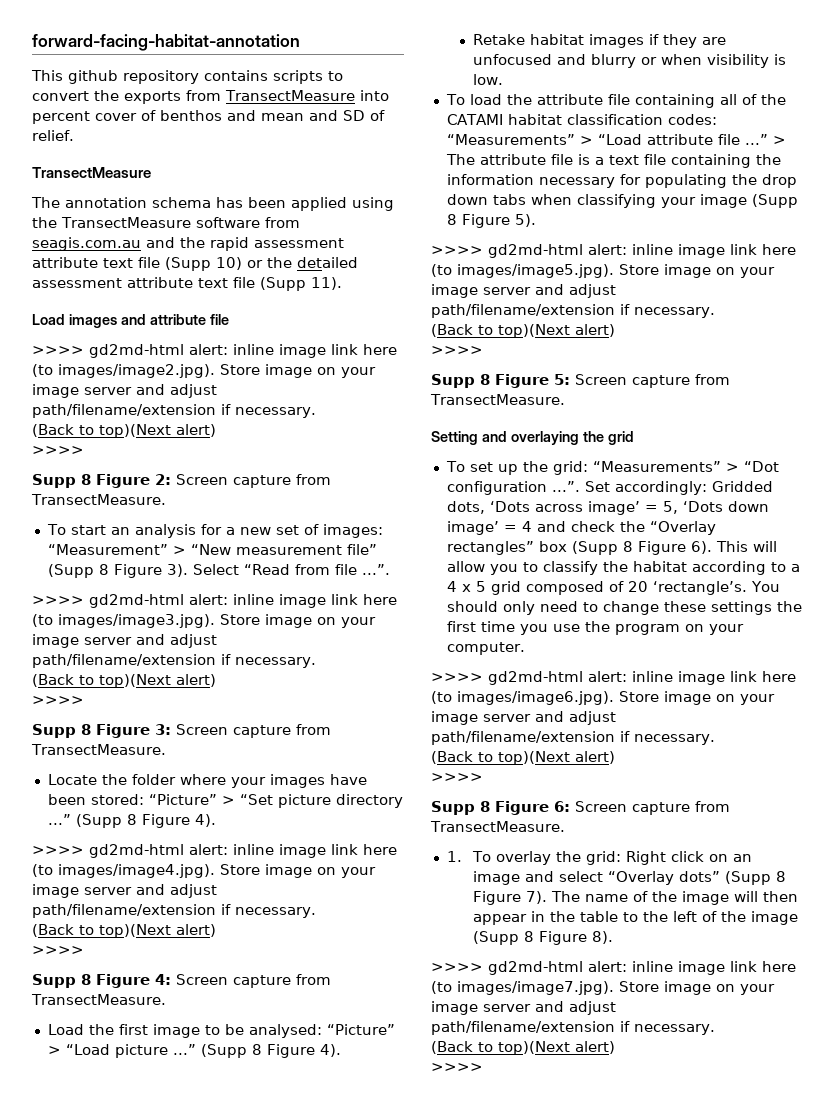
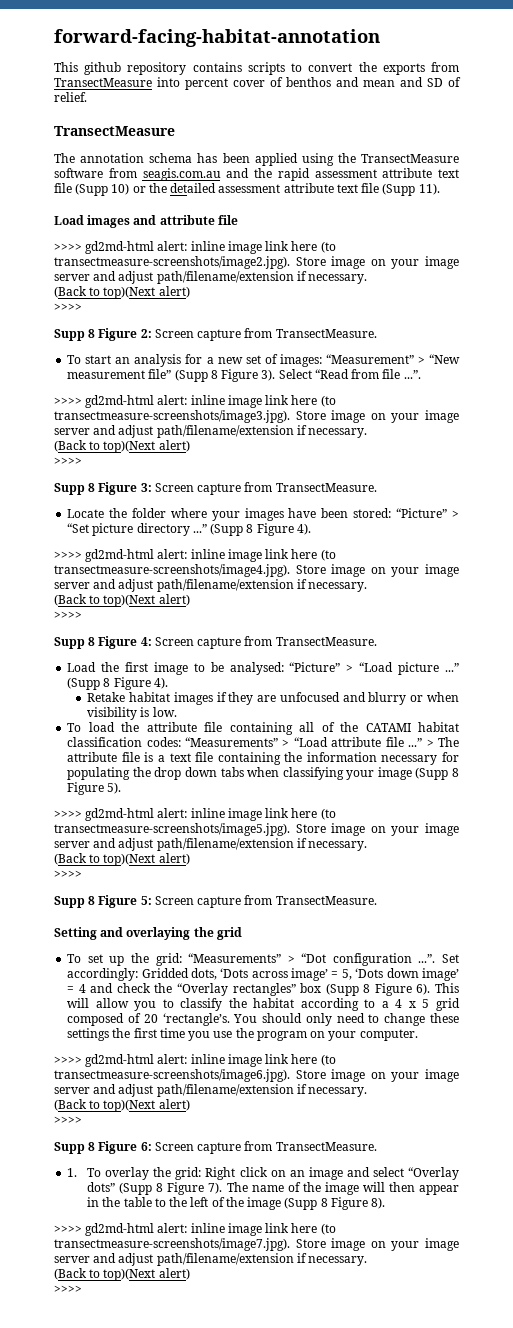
[58,364,215,378] images/image2.jpg). -> [54,256,290,269] transectmeasure-screenshots/image2.jpg).
[58,614,215,628] images/image3.jpg). -> [54,410,290,423] transectmeasure-screenshots/image3.jpg).
[58,864,215,878] images/image4.jpg). -> [54,564,290,577] transectmeasure-screenshots/image4.jpg).
[457,264,614,278] images/image5.jpg). -> [54,823,290,836] transectmeasure-screenshots/image5.jpg).
[457,691,614,705] images/image6.jpg). -> [54,1069,290,1082] transectmeasure-screenshots/image6.jpg).
[457,981,614,995] images/image7.jpg). -> [54,1238,290,1251] transectmeasure-screenshots/image7.jpg).

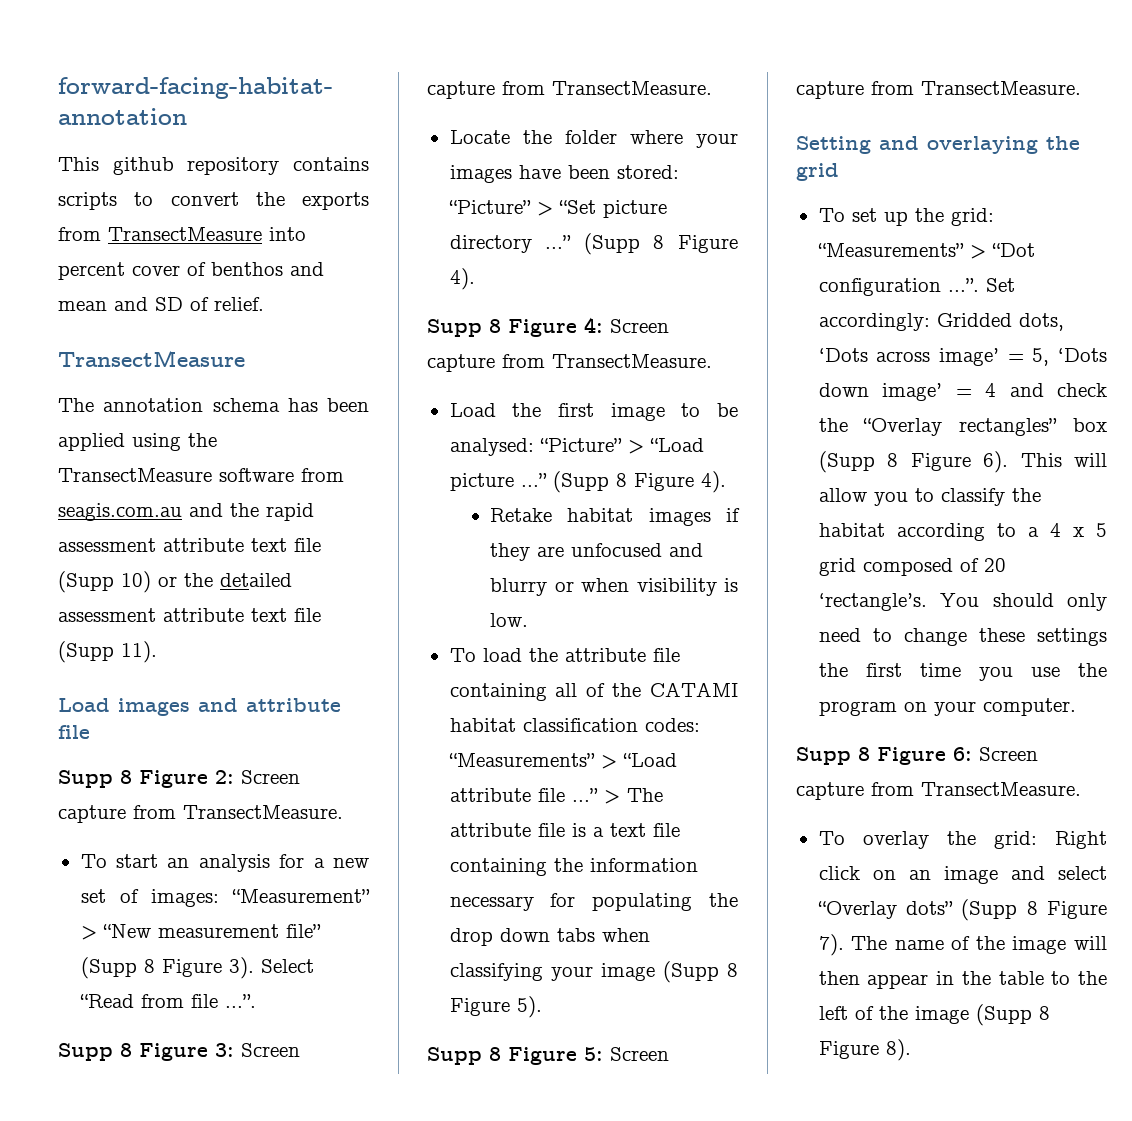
[54,241,336,254] [54,256,460,269] [54,271,368,284] [54,286,190,299] [54,303,82,311] // >>>> gd2md-html alert: inline image link here (to transectmeasure-screenshots/image2.jpg). Store image on your image server and adjust path/filename/extension if necessary. // (Back to top)(Next alert) // >>>> -> (90, 732) none
[54,395,336,408] [54,410,460,423] [54,425,368,438] [54,440,190,453] [54,457,82,465] // >>>> gd2md-html alert: inline image link here (to transectmeasure-screenshots/image3.jpg). Store image on your image server and adjust path/filename/extension if necessary. // (Back to top)(Next alert) // >>>> -> (256, 1001) none
[54,549,336,562] [54,564,460,577] [54,579,368,592] [54,594,190,607] [54,611,82,619] // >>>> gd2md-html alert: inline image link here (to transectmeasure-screenshots/image4.jpg). Store image on your image server and adjust path/filename/extension if necessary. // (Back to top)(Next alert) // >>>> -> (475, 279) none
[54,808,336,821] [54,823,460,836] [54,838,368,851] [54,853,190,866] [54,870,82,878] // >>>> gd2md-html alert: inline image link here (to transectmeasure-screenshots/image5.jpg). Store image on your image server and adjust path/filename/extension if necessary. // (Back to top)(Next alert) // >>>> -> (542, 1007) none
[54,1054,336,1067] [54,1069,460,1082] [54,1084,368,1097] [54,1099,190,1112] [54,1116,82,1124] // >>>> gd2md-html alert: inline image link here (to transectmeasure-screenshots/image6.jpg). Store image on your image server and adjust path/filename/extension if necessary. // (Back to top)(Next alert) // >>>> -> (1076, 707) none
[67,1168,78,1177] 1. -> (1081, 789) none
[54,1223,336,1236] [54,1238,460,1251] [54,1253,368,1266] [54,1268,190,1281] [54,1285,82,1293] // >>>> gd2md-html alert: inline image link here (to transectmeasure-screenshots/image7.jpg). Store image on your image server and adjust path/filename/extension if necessary. // (Back to top)(Next alert) // >>>> -> (911, 1050) none

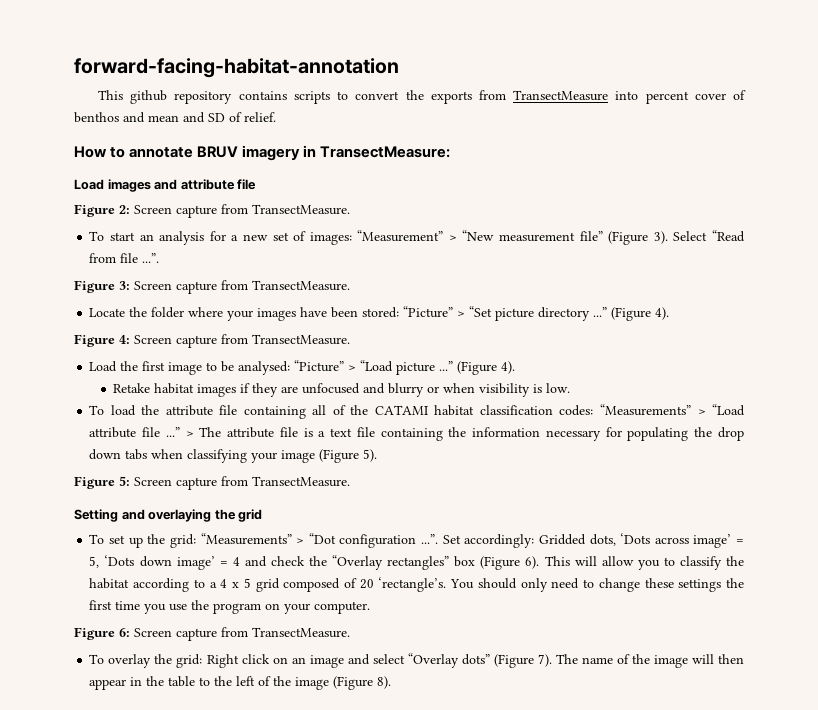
[58,350,245,367] [58,398,369,412] [58,433,217,451] [58,468,344,482] [58,503,314,521] [58,538,321,552] [58,571,292,593] [58,608,321,622] [58,641,157,663] TransectMeasure // The annotation schema has been applied using the TransectMeasure software from seagis.com.au and the rapid assessment attribute text file (Supp 10) or the detailed assessment attribute text file (Supp 11). -> [74,145,451,161] How to annotate BRUV imagery in TransectMeasure:
[58,770,132,788] Supp 8 -> (257, 184) none
[80,957,222,979] (Supp 8 Figure -> [608,231,649,245] (Figure
[58,1043,132,1061] Supp 8 -> (160, 258) none
[583,233,738,255] [449,268,475,290] [427,319,501,337] (Supp 8 Figure 4). // Supp 8 -> [611,307,670,321] (Figure 4). //
[552,471,694,493] (Supp 8 Figure -> [457,361,498,375] (Figure
[662,961,738,983] [449,998,510,1016] (Supp 8 Figure -> [319,449,360,463] (Figure
[427,1047,501,1065] Supp 8 -> (378, 455) none
[818,451,971,473] (Supp 8 Figure -> [480,556,521,570] (Figure
[796,747,870,765] Supp 8 -> (371, 607) none
[961,899,1107,921] (Supp 8 Figure -> [493,654,534,668] (Figure
[975,1004,1050,1026] [818,1041,879,1059] (Supp 8 Figure -> [333,676,374,690] (Figure

